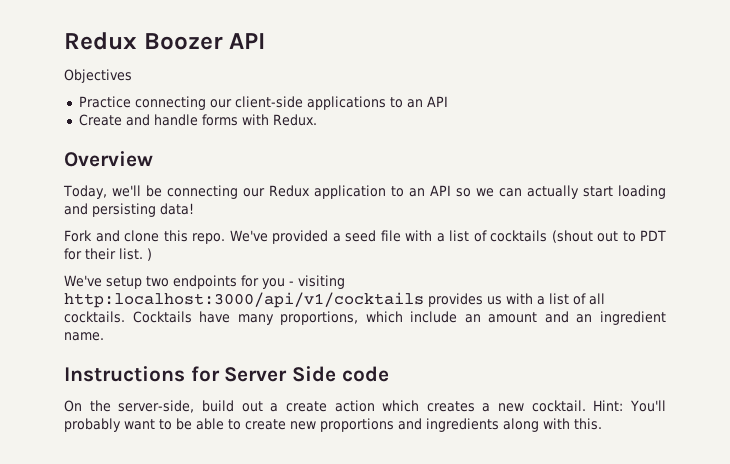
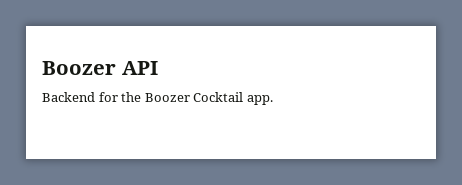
[64,32,137,50] Redux -> (42, 68) none
[64,69,132,83] [78,96,448,110] [78,114,317,126] [64,151,153,167] [63,185,666,199] [64,203,194,217] [64,230,666,244] [64,248,152,261] [64,275,345,289] [64,292,605,308] [64,311,666,325] [64,332,104,341] [64,366,389,382] [64,400,667,413] [64,418,602,432] Objectives // Practice connecting our client-side applications to an API // Create and handle forms with Redux. // Overview // Today, we'll be connecting our Redux application to an API so we can actually start loading and persisting data! // Fork and clone this repo. We've provided a seed file with a list of cocktails (shout out to PDT for their list. ) // We've setup two endpoints for you - visiting http:localhost:3000/api/v1/cocktails provides us with a list of all cocktails. Cocktails have many proportions, which include an amount and an ingredient name. // Instructions for Server Side code // On the server-side, build out a create action which creates a new cocktail. Hint: You'll probably want to be able to create new proportions and ingredients along with this. -> [42,92,273,105] Backend for the Boozer Cocktail app.

